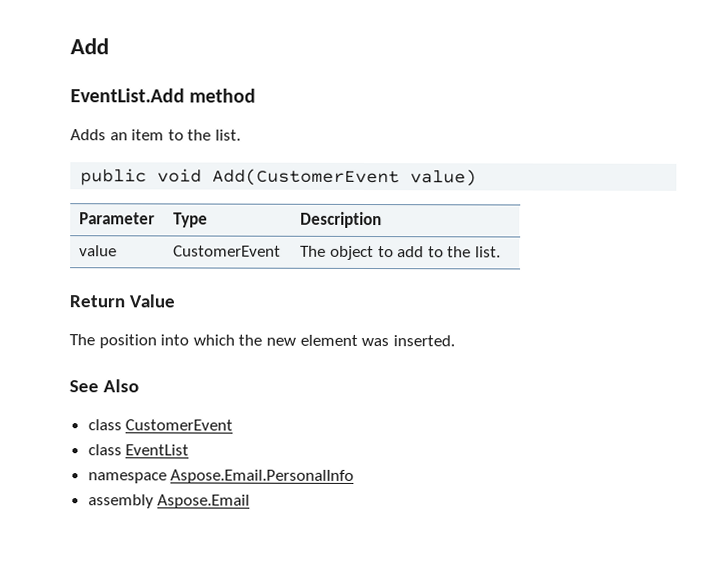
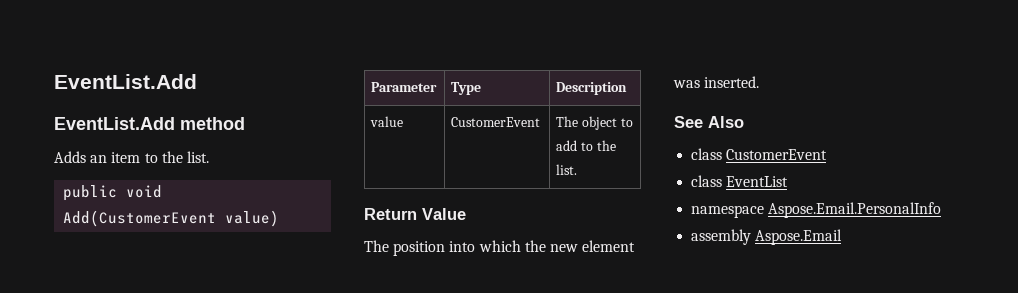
[70,38,109,55] Add -> [54,74,197,89] EventList.Add

